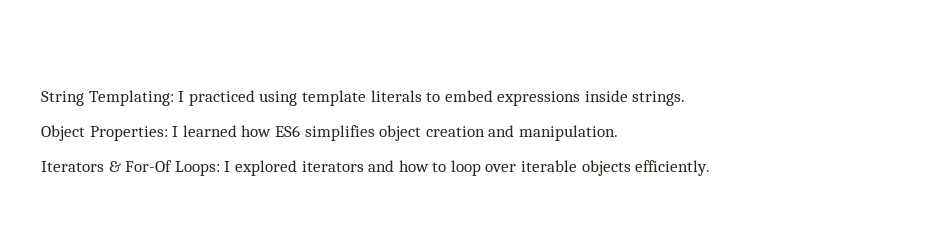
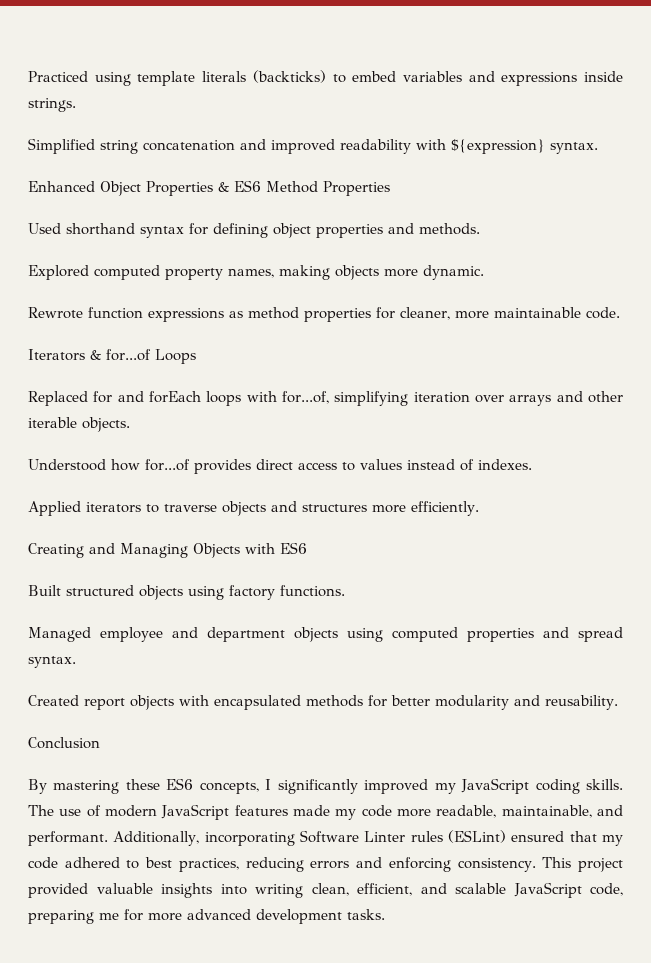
[41,90,255,106] String Templating: I practiced -> [28,71,88,82] Practiced
(422, 96) none -> [252,70,326,83] (backticks)
(493, 96) none -> [402,71,495,82] variables and
[41,125,618,141] [41,160,711,176] Object Properties: I learned how ES6 simplifies object creation and manipulation. // Iterators & For-Of Loops: I explored iterators and how to loop over iterable objects efficiently. -> [28,138,598,154] [28,180,390,196] [28,223,480,238] [28,265,484,280] [28,307,620,322] [28,349,196,364] [28,391,623,406] [28,417,130,432] [28,459,532,474] [28,501,479,516] [28,542,307,558] [28,585,345,600] [28,627,623,642] [28,656,76,668] [28,695,618,710] [28,737,100,749] [28,778,623,794] [28,804,623,820] [28,830,624,846] [28,857,623,872] [28,882,623,898] [28,909,385,924] Simplified string concatenation and improved readability with ${expression} syntax. // Enhanced Object Properties & ES6 Method Properties // Used shorthand syntax for defining object properties and methods. // Explored computed property names, making objects more dynamic. // Rewrote function expressions as method properties for cleaner, more maintainable code. // Iterators & for...of Loops // Replaced for and forEach loops with for...of, simplifying iteration over arrays and other iterable objects. // Understood how for...of provides direct access to values instead of indexes. // Applied iterators to traverse objects and structures more efficiently. // Creating and Managing Objects with ES6 // Built structured objects using factory functions. // Managed employee and department objects using computed properties and spread syntax. // Created report objects with encapsulated methods for better modularity and reusability. // Conclusion // By mastering these ES6 concepts, I significantly improved my JavaScript coding skills. The use of modern JavaScript features made my code more readable, maintainable, and performant. Additionally, incorporating Software Linter rules (ESLint) ensured that my code adhered to best practices, reducing errors and enforcing consistency. This project provided valuable insights into writing clean, efficient, and scalable JavaScript code, preparing me for more advanced development tasks.

